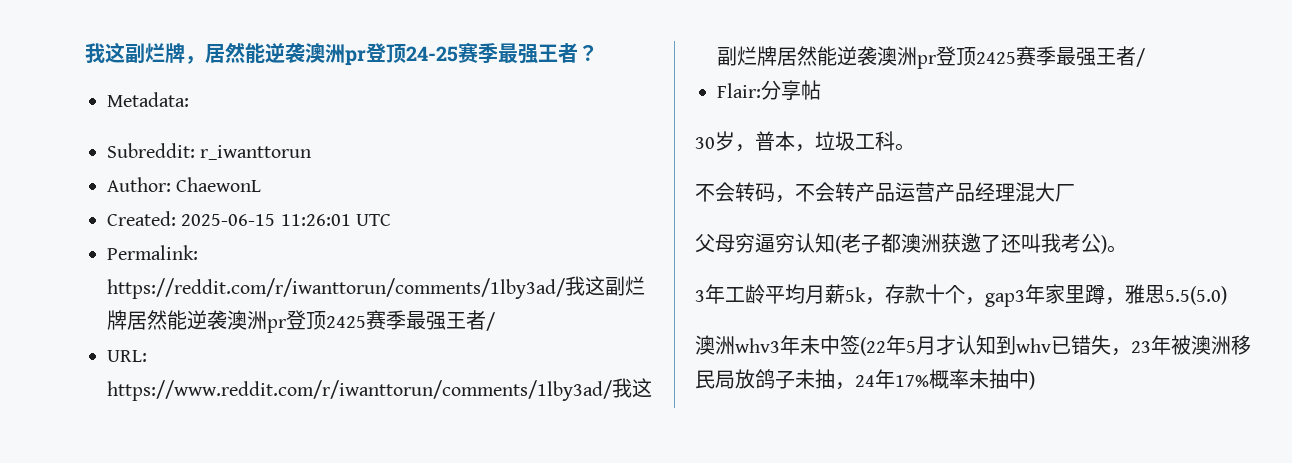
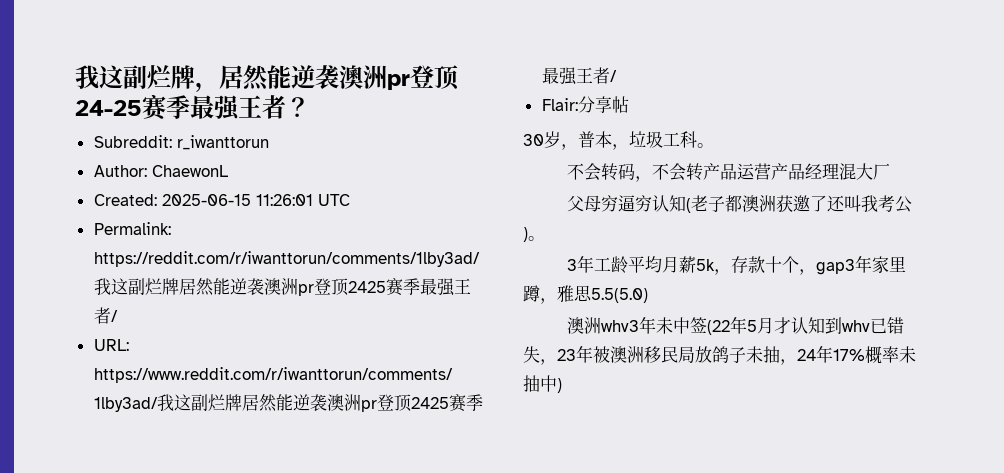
[107,92,189,107] // Metadata: -> (310, 107) none

